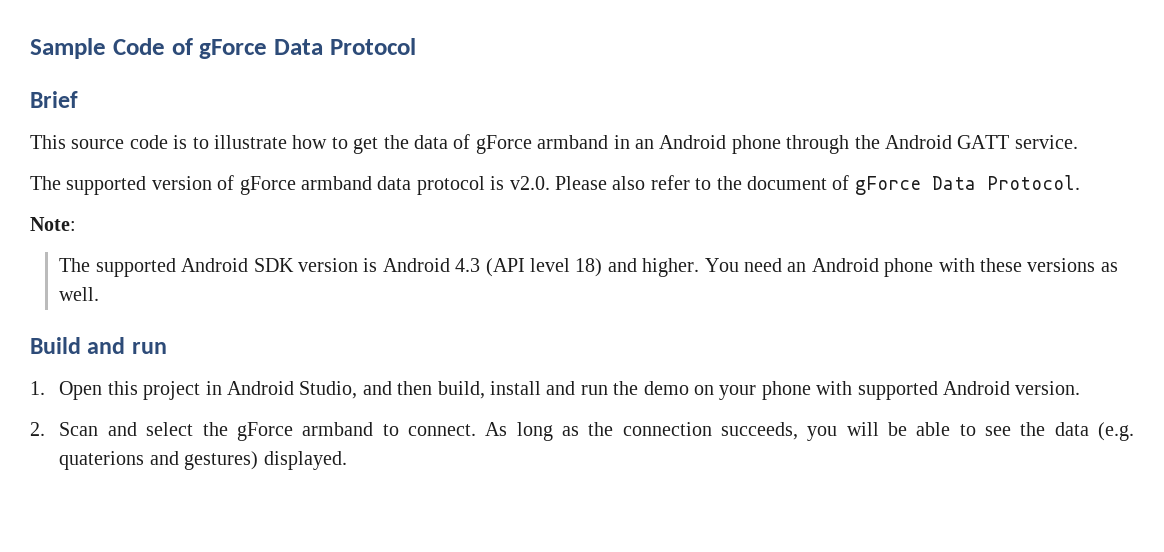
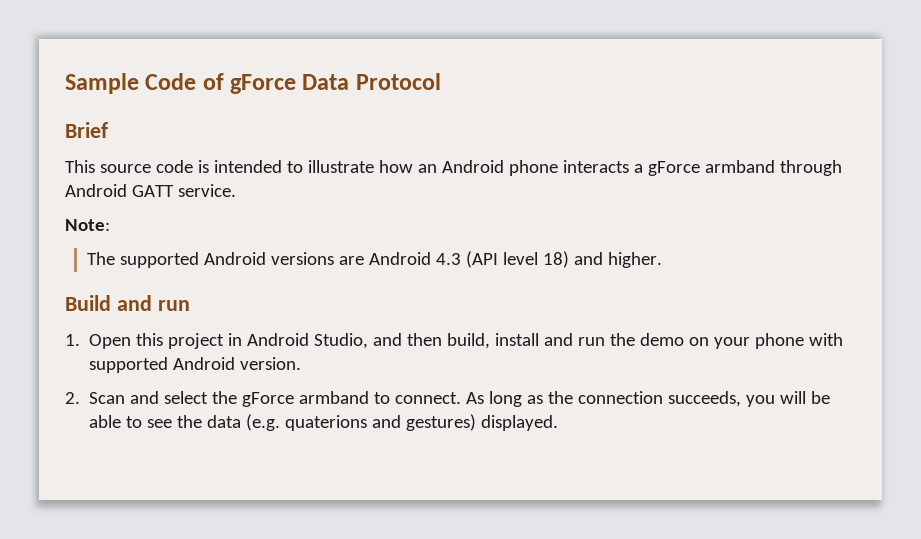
(188, 142) none -> [213,160,282,173] intended
[331,134,1078,154] [30,175,1080,195] to get the data of gForce armband in an Android phone through the Android GATT service. // The supported version of gForce armband data protocol is v2.0. Please also refer to the document of gForce Data Protocol. -> [417,160,842,176] [65,184,236,197] an Android phone interacts a gForce armband through Android GATT service.
[253,258,378,272] SDK version is -> [270,252,364,265] versions are
[704,258,1118,277] [59,287,100,301] You need an Android phone with these versions as well. -> (662, 260) none

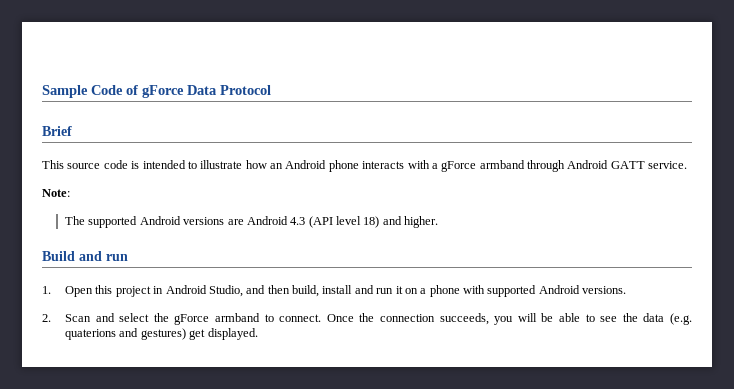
(629, 166) none -> [407,160,430,169] with
[610,333,751,349] the demo on your -> [395,286,427,294] it on a
[240,357,302,370] version. -> [582,286,627,294] versions.
[466,391,544,407] As long as -> [326,314,354,322] Once
(477, 422) none -> [189,329,206,340] get

